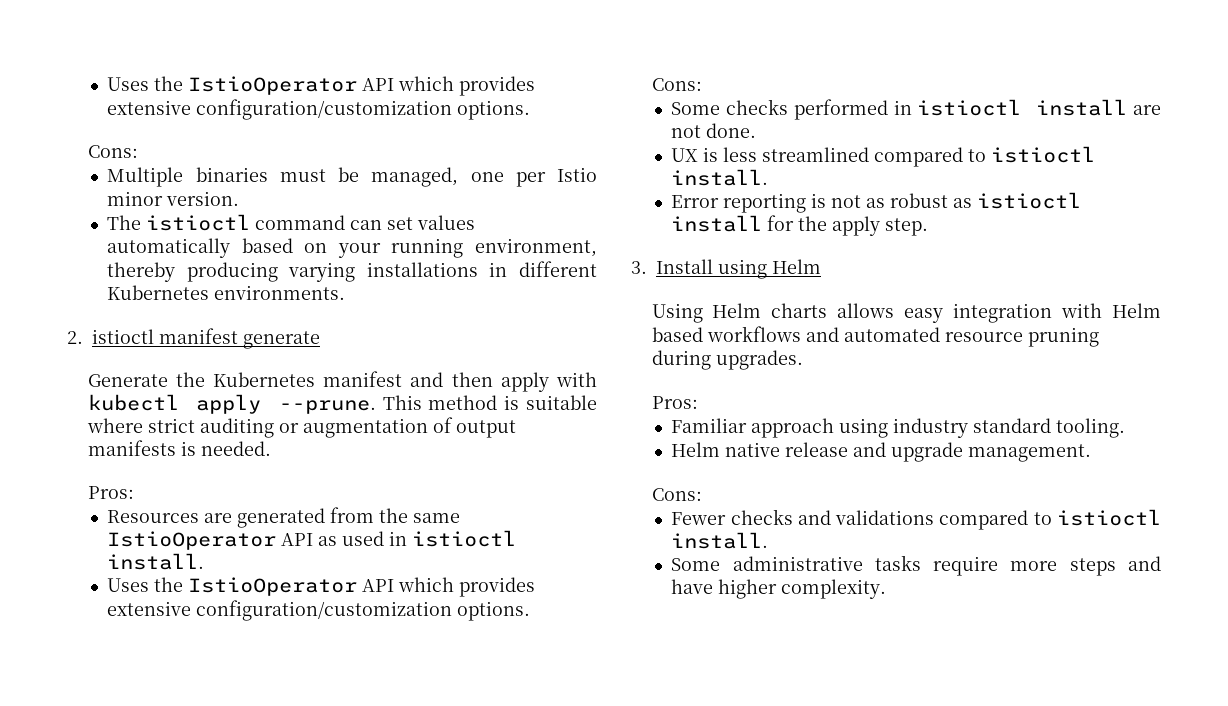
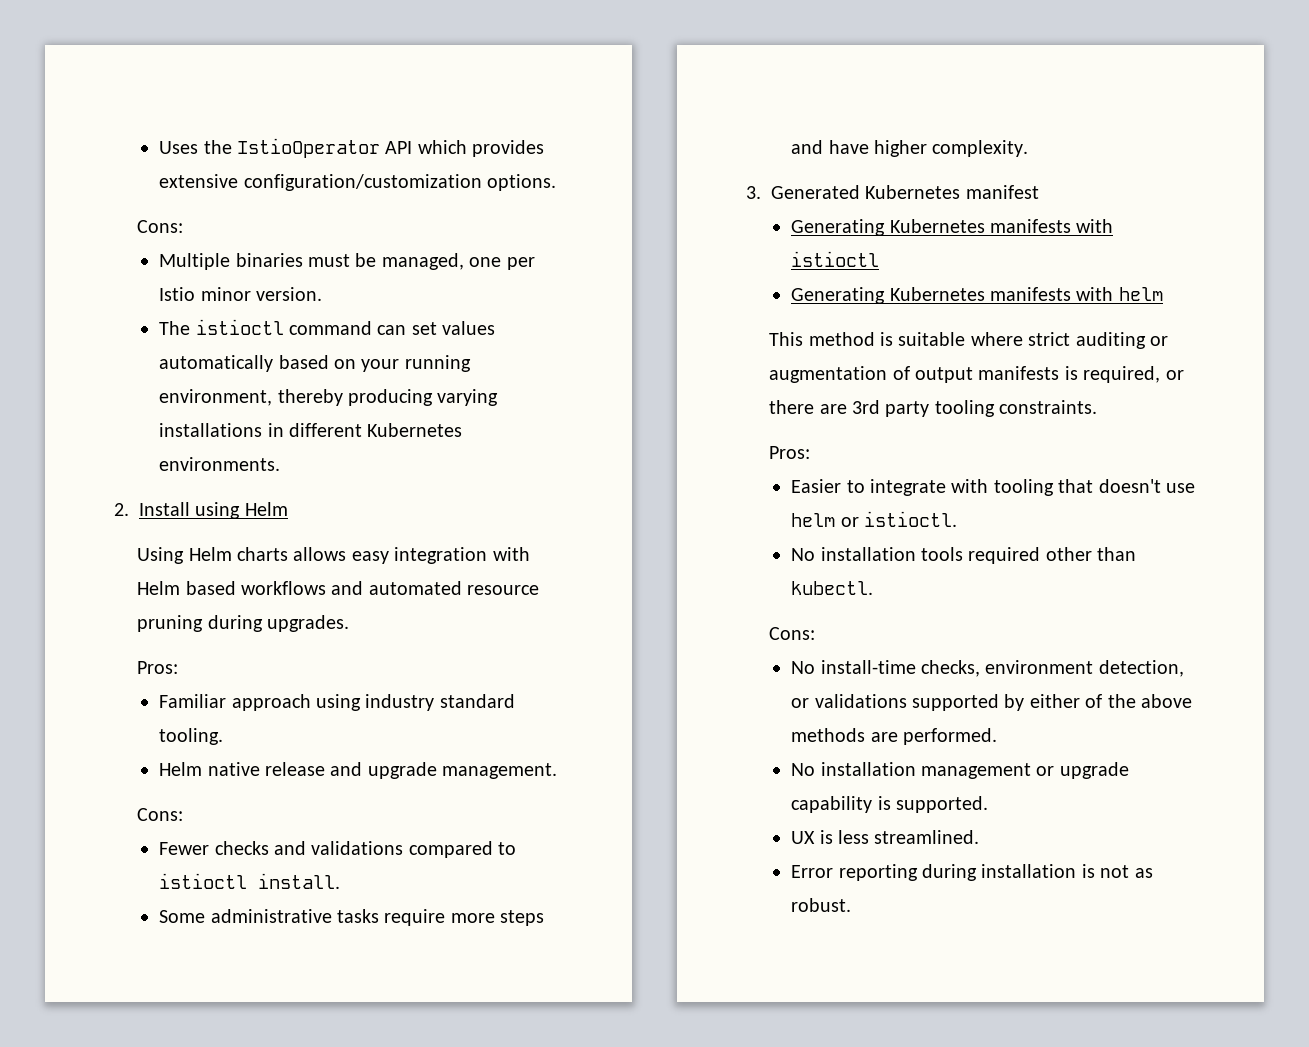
[92,328,320,349] [87,371,597,392] [87,394,597,414] [86,417,516,438] [87,440,271,456] [87,486,134,499] [107,507,461,528] [107,530,517,550] [107,553,205,570] [107,577,536,597] [107,600,531,621] [651,78,702,91] [671,99,1161,120] [671,123,757,138] [671,146,1096,167] [671,169,769,186] [671,192,1082,213] [671,215,929,236] [631,261,647,274] istioctl manifest generate // Generate the Kubernetes manifest and then apply with kubectl apply --prune. This method is suitable where strict auditing or augmentation of output manifests is needed. // Pros: // Resources are generated from the same IstioOperator API as used in istioctl install. // Uses the IstioOperator API which provides extensive configuration/customization options. // Cons: // Some checks performed in istioctl install are not done. // UX is less streamlined compared to istioctl install. // Error reporting is not as robust as istioctl install for the apply step. // 3. -> (129, 509) none
(887, 589) none -> [746,185,1039,199] [791,219,1114,236] [791,251,880,267] [791,287,1163,304] [769,332,1168,349] [769,366,1184,383] [769,400,1098,417] [769,446,811,459] [791,479,1195,496] [791,511,957,527] [791,547,1137,564] [791,581,874,595] [769,627,816,640] [791,660,1184,677] [791,694,1192,711] [791,728,997,745] [791,762,1129,779] [791,796,988,813] [791,830,980,844] [791,864,1153,881] [791,898,852,912] // 3. Generated Kubernetes manifest // Generating Kubernetes manifests with istioctl // Generating Kubernetes manifests with helm // This method is suitable where strict auditing or augmentation of output manifests is required, or there are 3rd party tooling constraints. // Pros: // Easier to integrate with tooling that doesn't use helm or istioctl. // No installation tools required other than kubectl. // Cons: // No install-time checks, environment detection, or validations supported by either of the above methods are performed. // No installation management or upgrade capability is supported. // UX is less streamlined. // Error reporting during installation is not as robust.

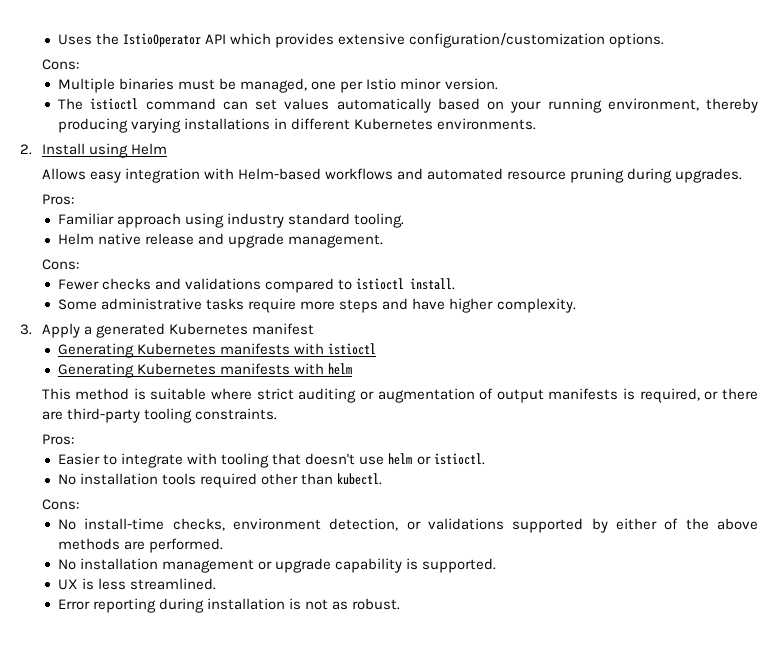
[137,547,347,564] Using Helm charts allows -> [41,168,86,180] Allows
[137,581,236,595] Helm based -> [237,168,321,180] Helm-based
[771,185,860,199] Generated -> [41,323,165,338] Apply a generated
[851,400,930,417] 3rd party -> [66,408,140,423] third-party

